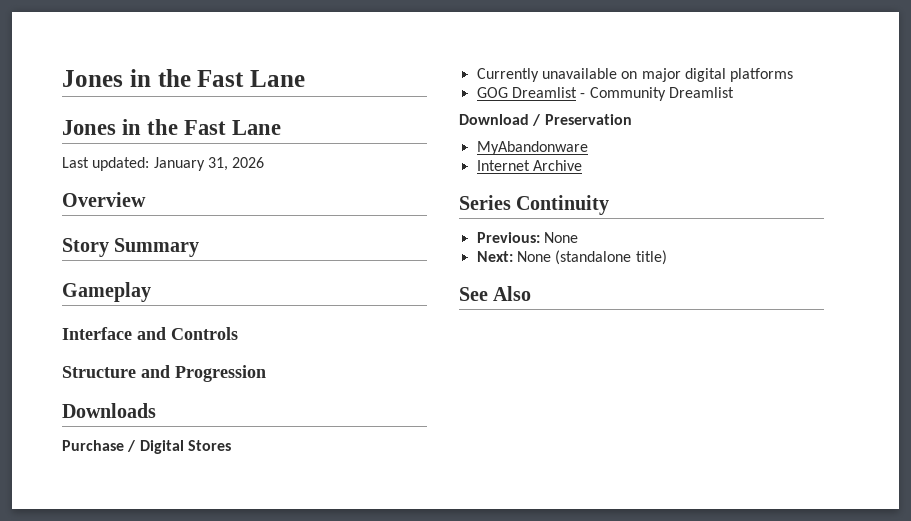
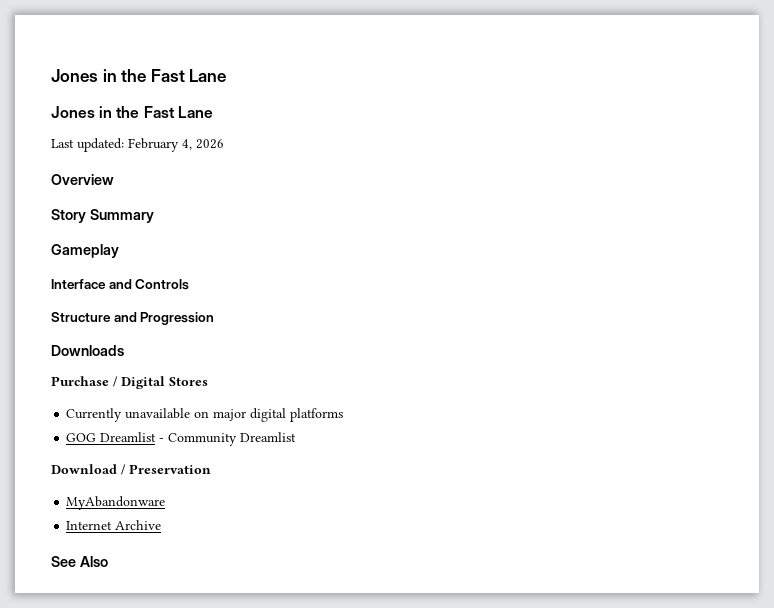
[153,157,228,171] January 31, -> [128,138,192,152] February 4,
[459,195,610,215] [476,232,578,243] [476,250,667,265] // Series Continuity // Previous: None // Next: None (standalone title) -> (162, 525) none

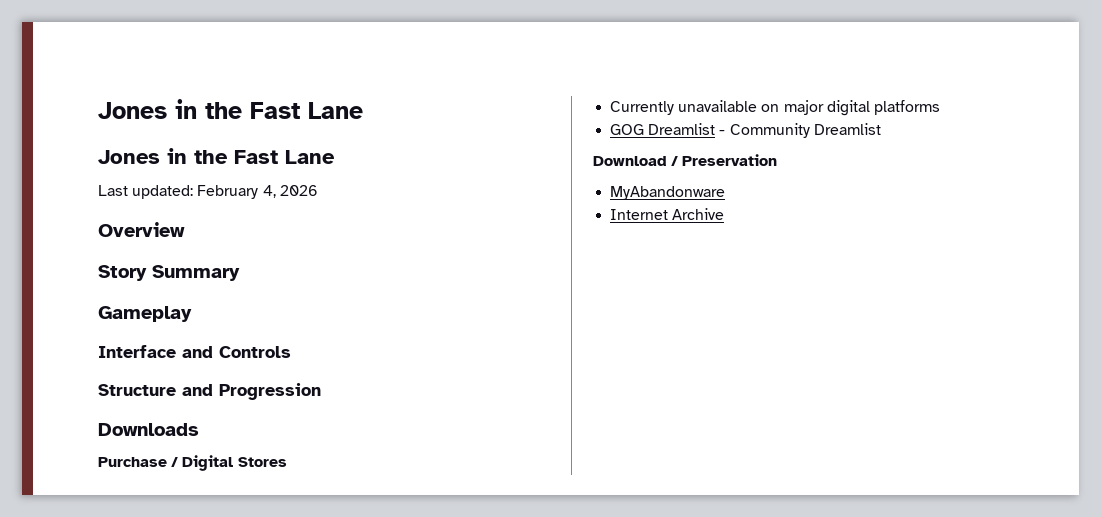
[51,556,108,567] // See Also -> (725, 214) none

